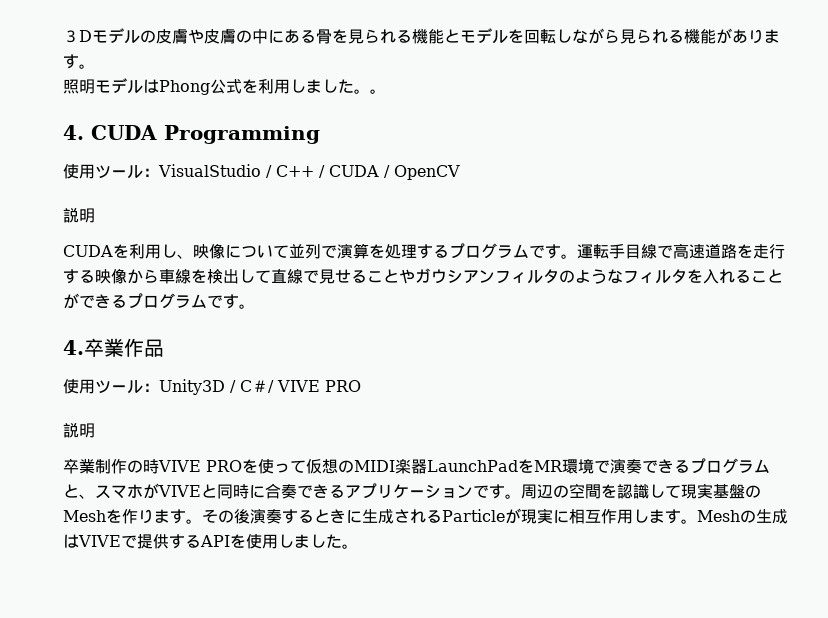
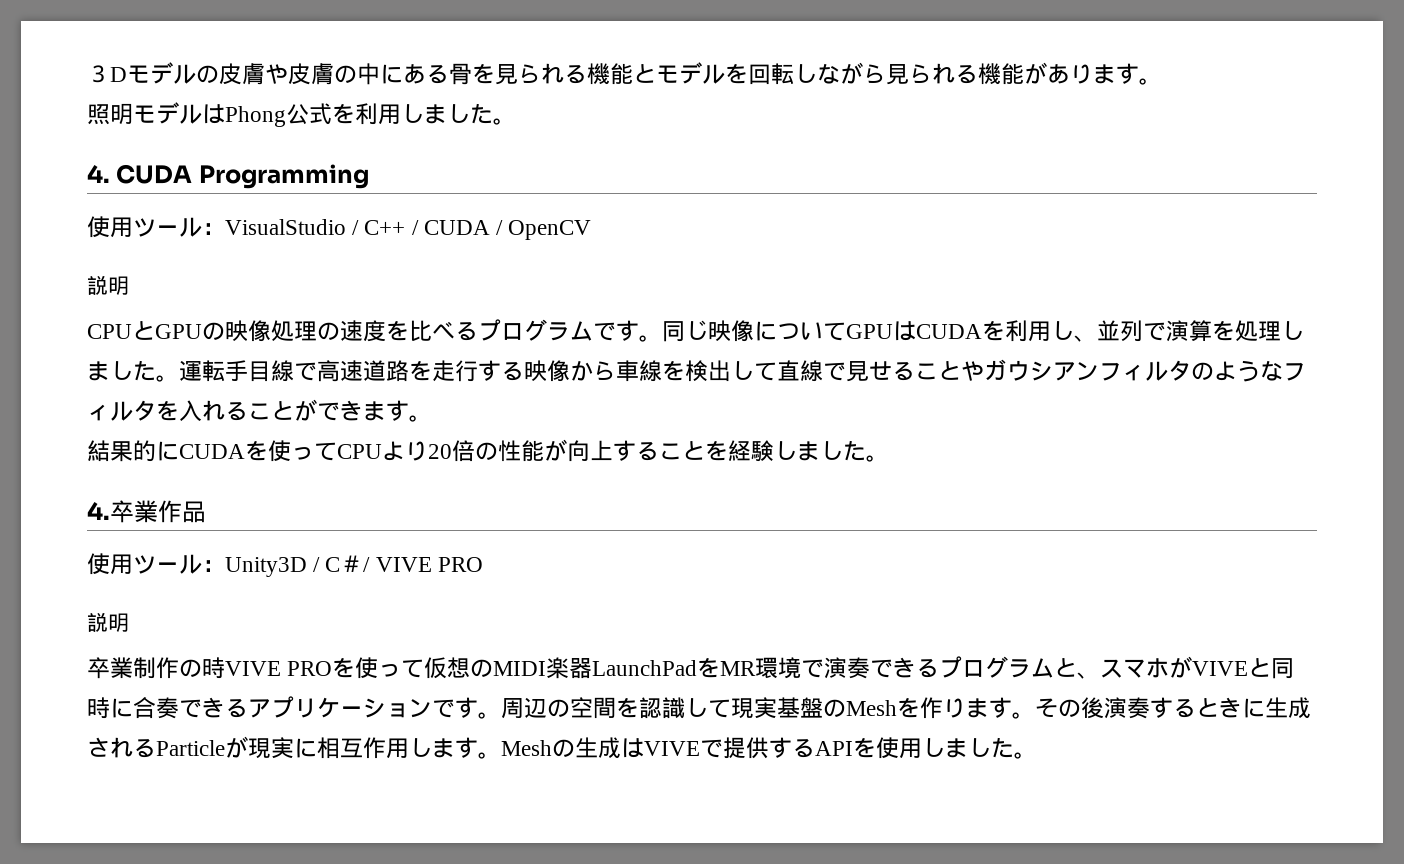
[370,89,386,94] 。 -> (516, 121) none
(95, 215) none -> [87,319,916,342] CPUとGPUの映像処理の速度を比べるプログラムです。同じ映像についてGPUは
[193,244,289,259] 映像について -> (1097, 338) none
[417,243,561,259] するプログラムです -> [1281,321,1304,340] [87,360,156,381] しました
[111,293,239,309] るプログラムです -> [363,400,432,422] [87,439,866,462] ます。 // 結果的にCUDAを使ってCPUより20倍の性能が向上することを経験しました

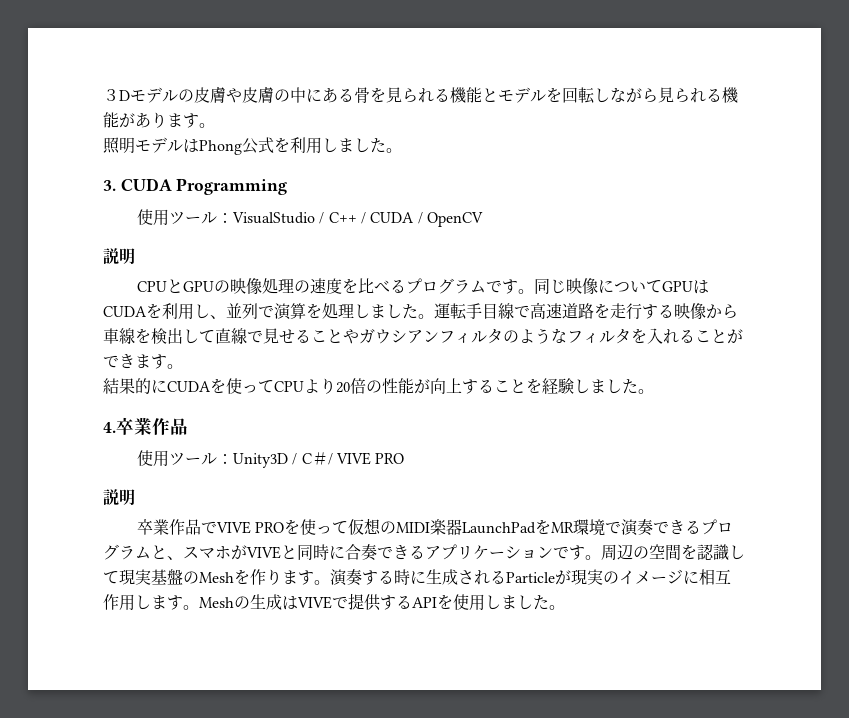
[87,164,110,183] 4. -> [103,180,116,191] 3.
[133,657,225,679] 制作の時 -> [168,519,217,535] 作品で
[1035,697,1104,719] その後 -> (330, 582) none
[1196,697,1242,718] とき -> [394,569,410,585] 時
(294, 748) none -> [603,569,683,585] のイメージ

